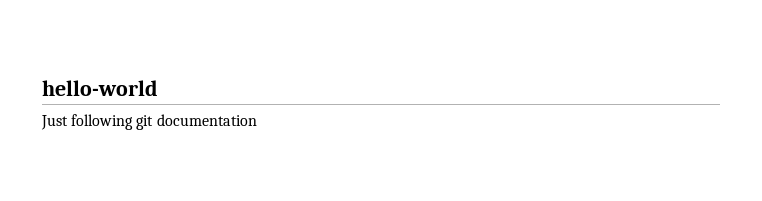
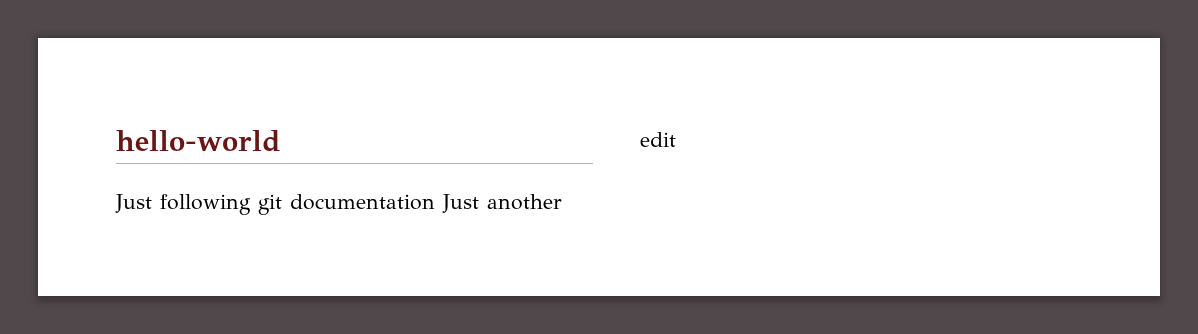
(257, 120) none -> [442,194,562,213] [640,132,676,147] Just another edit

